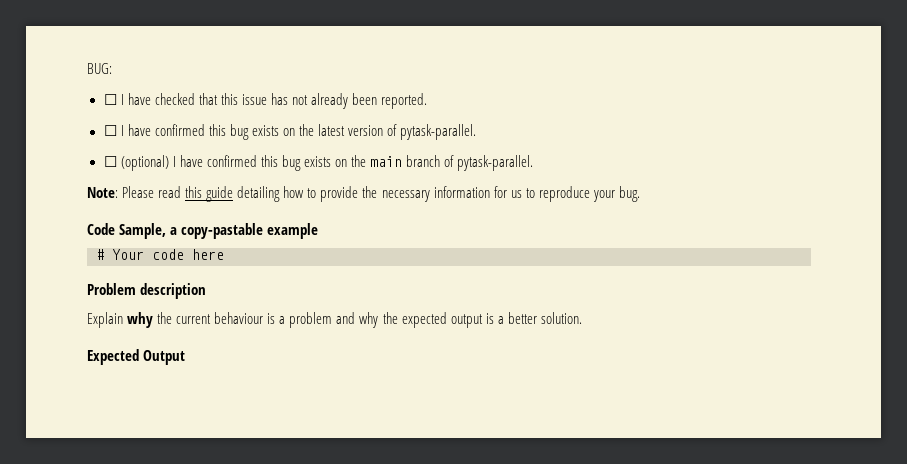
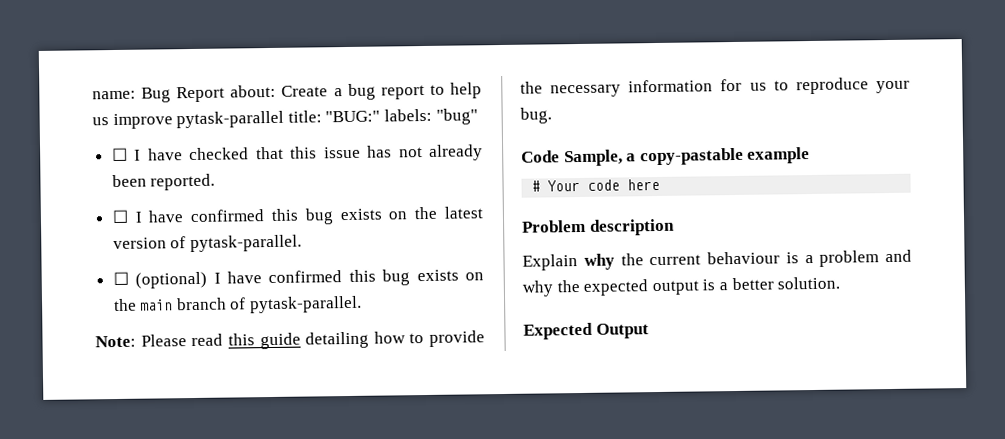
[87,63,112,74] BUG: -> [92,82,482,103] [92,108,478,130] name: Bug Report about: Create a bug report to help us improve pytask-parallel title: "BUG:" labels: "bug"

